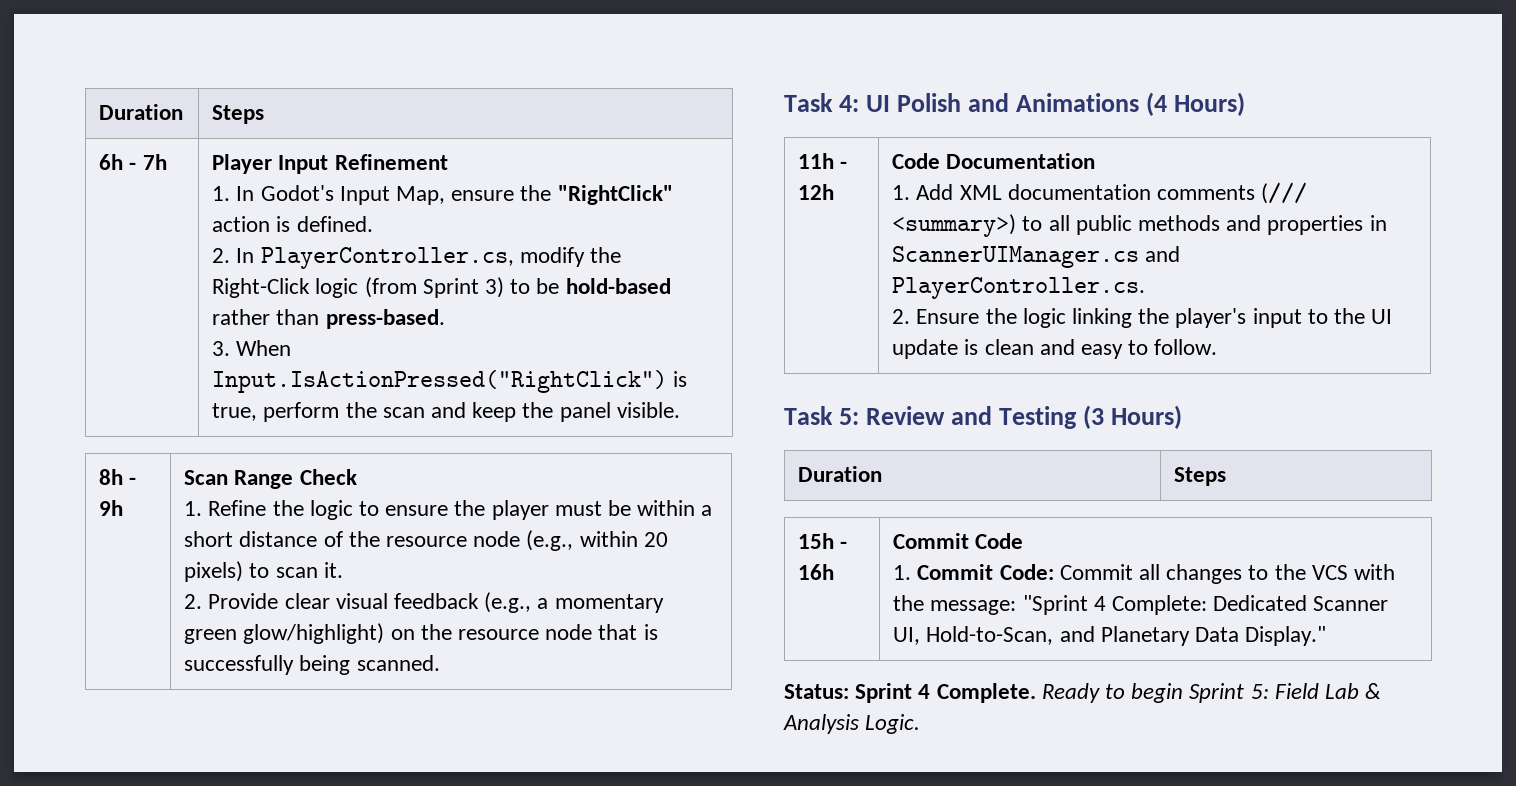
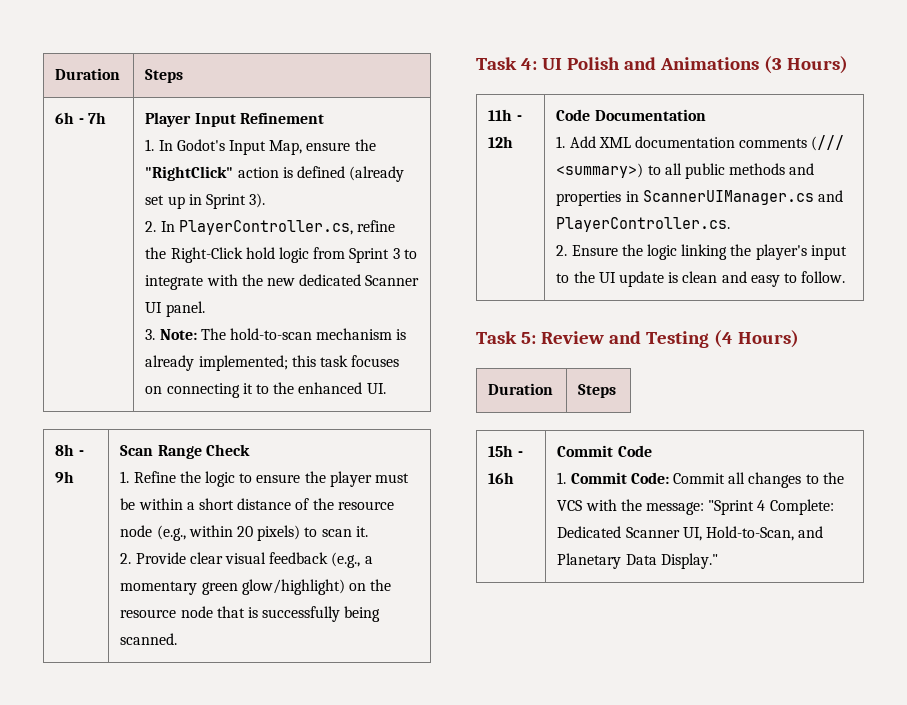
[296,216,373,232] defined. -> [296,166,405,182] [145,193,266,209] defined (already set up in Sprint 3).
[519,247,585,267] modify -> [356,220,395,232] refine
[315,277,671,298] [212,309,445,329] [212,340,292,356] [212,370,688,393] [212,402,680,422] logic (from Sprint 3) to be hold-based rather than press-based. // 3. When Input.IsActionPressed("RightClick") is true, perform the scan and keep the panel visible. -> [245,247,417,263] [145,274,420,290] [145,301,205,317] [145,328,407,340] [145,355,400,371] [145,382,386,398] hold logic from Sprint 3 to integrate with the new dedicated Scanner UI panel. // 3. Note: The hold-to-scan mechanism is already implemented; this task focuses on connecting it to the enhanced UI.
[1146,92,1168,116] (4 -> [763,56,782,74] (3
[1083,405,1105,429] (3 -> [713,330,733,348] (4
[784,683,1382,703] [783,714,921,734] // Status: Sprint 4 Complete. Ready to begin Sprint 5: Field Lab & Analysis Logic. -> (718, 561) none

